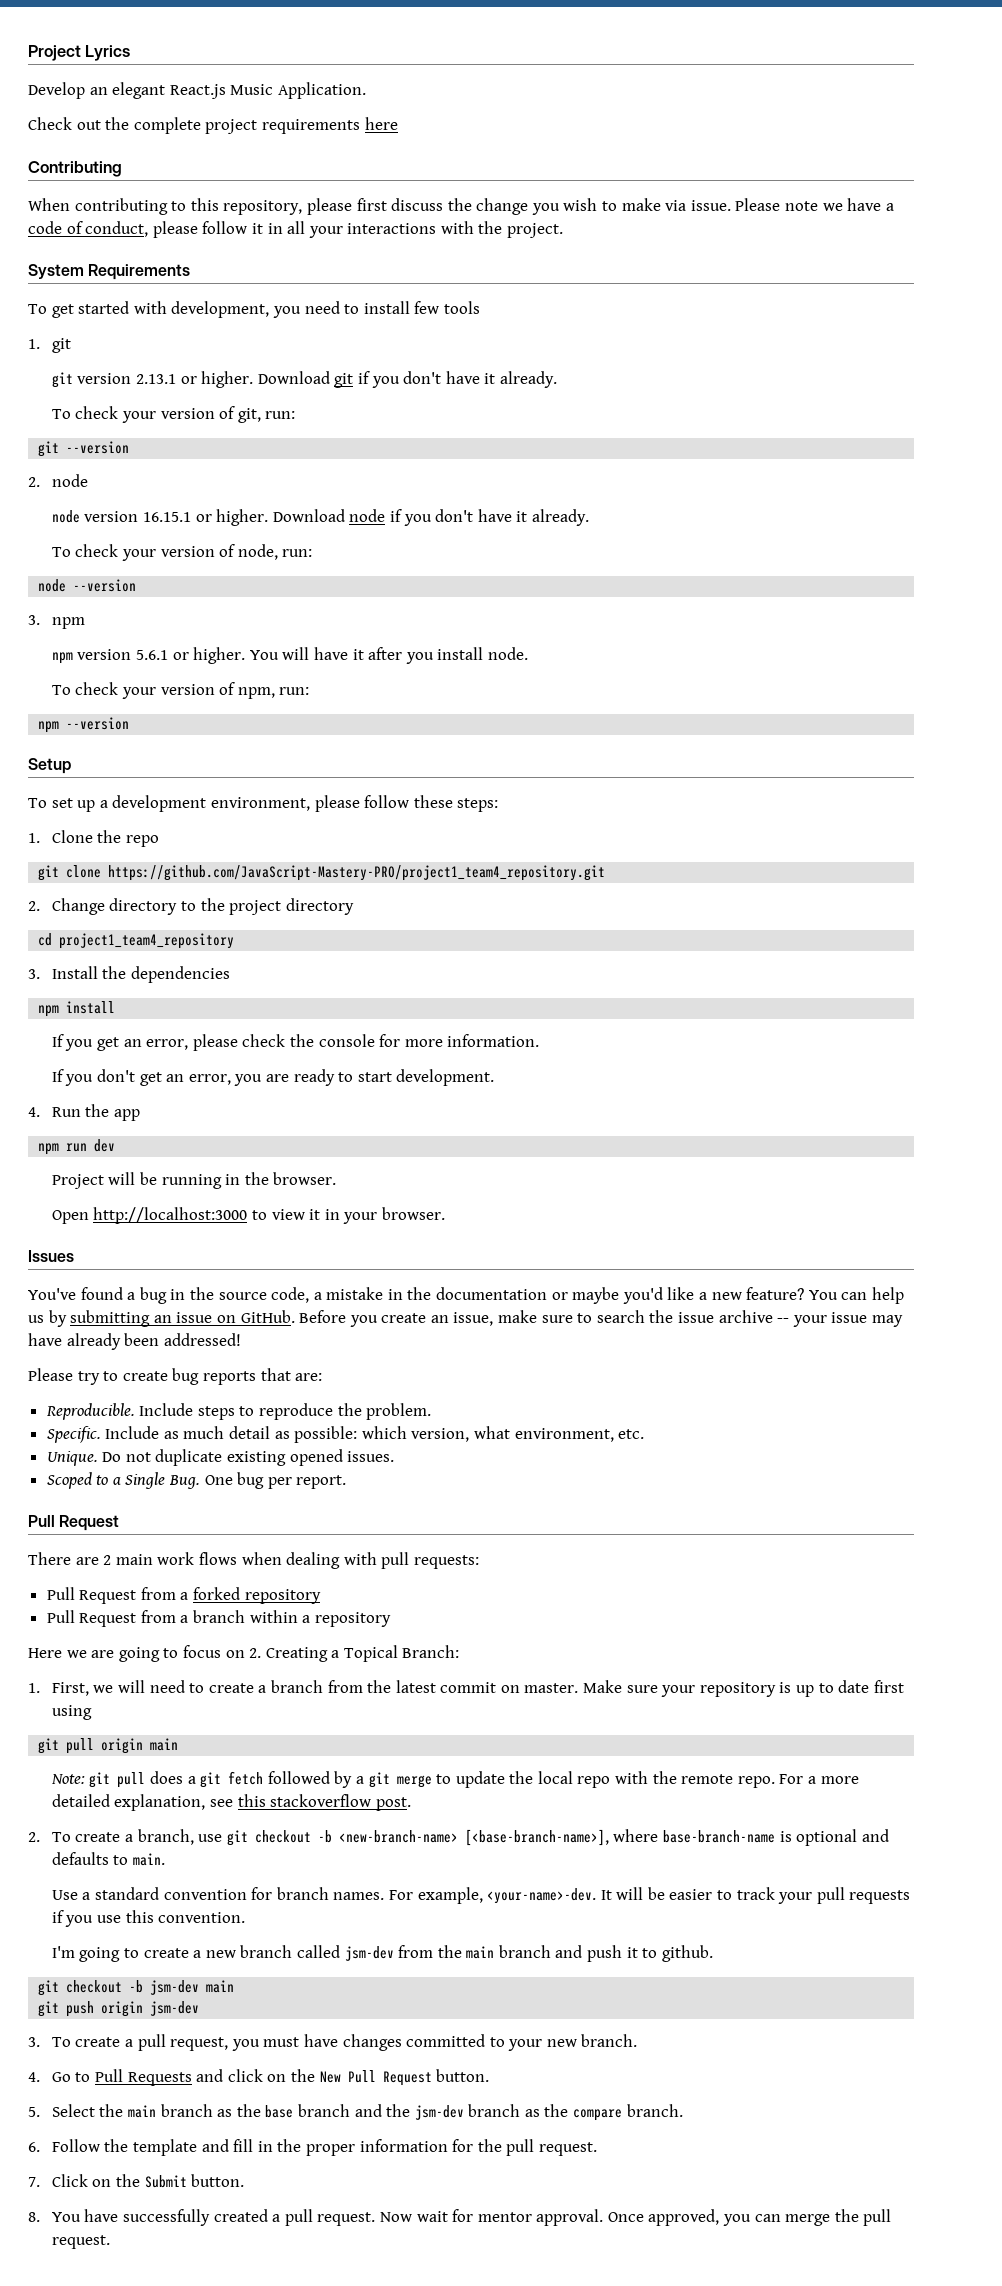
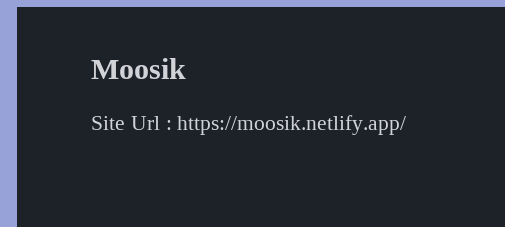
[28,45,131,61] [28,82,366,99] [28,117,398,134] [28,161,122,177] [28,198,894,215] [28,221,564,238] [28,264,191,280] [28,301,480,318] [28,338,71,353] [51,371,557,388] [51,406,296,423] [38,441,130,457] [28,474,88,487] [51,509,589,526] [51,544,313,561] [38,579,137,592] [28,615,85,629] [51,647,528,664] [51,682,310,699] [38,717,130,733] [28,758,71,774] [28,795,499,812] [28,830,159,847] [38,865,606,881] [28,898,354,915] [38,933,235,949] [28,966,230,983] [38,1001,116,1017] [51,1034,540,1051] [51,1069,495,1086] [28,1104,140,1121] [38,1139,116,1155] [51,1172,337,1189] [51,1207,445,1224] [28,1250,74,1262] [28,1287,904,1304] [28,1310,903,1327] [28,1333,241,1350] [28,1368,323,1385] [45,1403,432,1420] [46,1426,645,1443] [46,1449,395,1466] [46,1472,347,1489] [28,1515,120,1531] [28,1552,479,1569] [46,1587,321,1604] [46,1610,391,1627] [28,1645,460,1662] [28,1680,904,1697] [51,1705,92,1720] [38,1738,179,1754] [50,1771,859,1788] [51,1794,411,1811] [28,1829,889,1846] [51,1852,165,1866] [51,1887,911,1904] [51,1910,246,1927] [51,1945,713,1962] [38,1980,235,1996] [38,2001,200,2017] [28,2034,638,2051] [28,2069,490,2086] [28,2104,683,2121] [28,2139,597,2156] [28,2174,245,2188] [28,2209,892,2226] [51,2235,110,2249] Project Lyrics // Develop an elegant React.js Music Application. // Check out the complete project requirements here // Contributing // When contributing to this repository, please first discuss the change you wish to make via issue. Please note we have a code of conduct, please follow it in all your interactions with the project. // System Requirements // To get started with development, you need to install few tools // 1. git // git version 2.13.1 or higher. Download git if you don't have it already. // To check your version of git, run: // git --version // 2. node // node version 16.15.1 or higher. Download node if you don't have it already. // To check your version of node, run: // node --version // 3. npm // npm version 5.6.1 or higher. You will have it after you install node. // To check your version of npm, run: // npm --version // Setup // To set up a development environment, please follow these steps: // 1. Clone the repo // git clone https://github.com/JavaScript-Mastery-PRO/project1_team4_repository.git // 2. Change directory to the project directory // cd project1_team4_repository // 3. Install the dependencies // npm install // If you get an error, please check the console for more information. // If you don't get an error, you are ready to start development. // 4. Run the app // npm run dev // Project will be running in the browser. // Open http://localhost:3000 to view it in your browser. // Issues // You've found a bug in the source code, a mistake in the documentation or maybe you'd like a new feature? You can help us by submitting an issue on GitHub. Before you create an issue, make sure to search the issue archive -- your issue may have already been addressed! // Please try to create bug reports that are: // Reproducible. Include steps to reproduce the problem. // Specific. Include as much detail as possible: which version, what environment, etc. // Unique. Do not duplicate existing opened issues. // Scoped to a Single Bug. One bug per report. // Pull Request // There are 2 main work flows when dealing with pull requests: // Pull Request from a forked repository // Pull Request from a branch within a repository // Here we are going to focus on 2. Creating a Topical Branch: // 1. First, we will need to create a branch from the latest commit on master. Make sure your repository is up to date first using // git pull origin main // Note: git pull does a git fetch followed by a git merge to update the local repo with the remote repo. For a more detailed explanation, see this stackoverflow post. // 2. To create a branch, use git checkout -b <new-branch-name> [<base-branch-name>], where base-branch-name is optional and defaults to main. // Use a standard convention for branch names. For example, <your-name>-dev. It will be easier to track your pull requests if you use this convention. // I'm going to create a new branch called jsm-dev from the main branch and push it to github. // git checkout -b jsm-dev main // git push origin jsm-dev // 3. To create a pull request, you must have changes committed to your new branch. // 4. Go to Pull Requests and click on the New Pull Request button. // 5. Select the main branch as the base branch and the jsm-dev branch as the compare branch. // 6. Follow the template and fill in the proper information for the pull request. // 7. Click on the Submit button. // 8. You have successfully created a pull request. Now wait for mentor approval. Once approved, you can merge the pull request. -> [91,58,186,79] [91,115,407,135] Moosik // Site Url : https://moosik.netlify.app/

